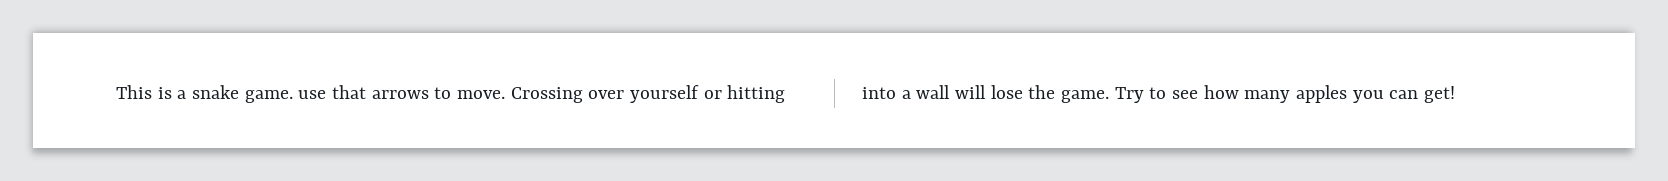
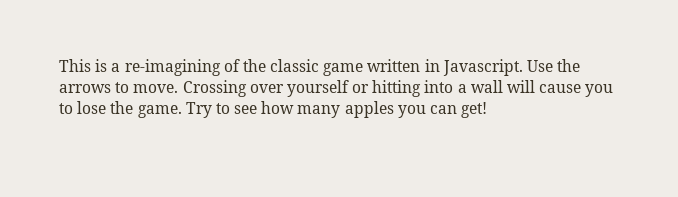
[192,85,367,103] snake game. use that -> [124,59,581,76] re-imagining of the classic game written in Javascript. Use the
(987, 92) none -> [539,84,614,97] [59,103,73,114] cause you to

